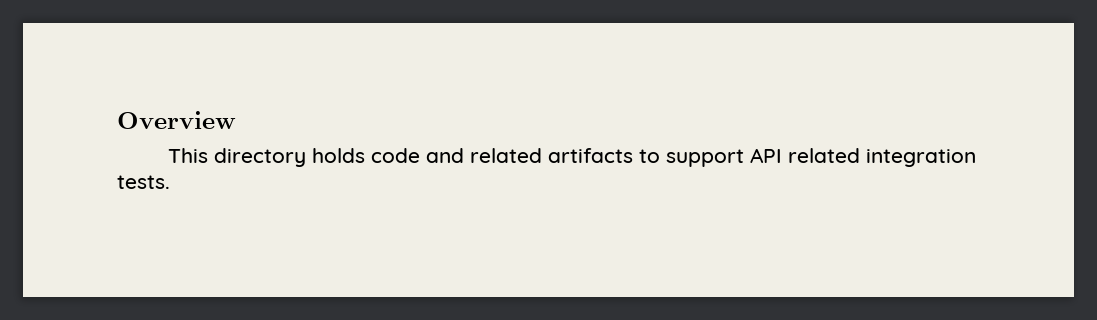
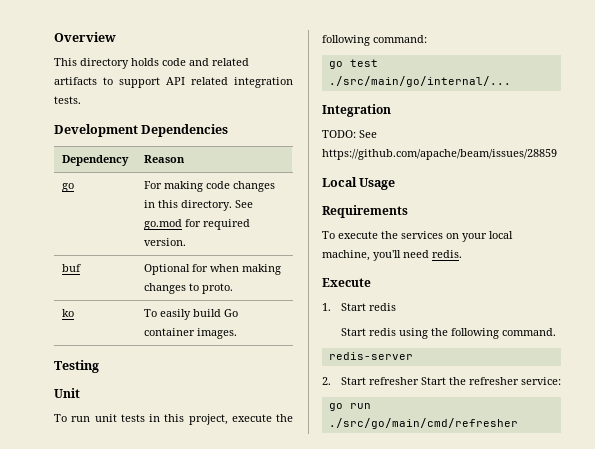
(170, 182) none -> [54,124,229,137] [61,155,129,166] [143,155,185,163] [61,183,74,192] [143,181,275,192] [143,200,253,211] [143,219,250,230] [143,238,186,246] [61,264,81,272] [143,264,281,275] [143,283,233,294] [61,309,74,317] [143,309,238,320] [143,328,237,339] [54,360,99,373] [54,388,80,398] [54,414,293,425] [322,35,427,46] [328,59,378,69] [328,76,511,87] [322,104,391,117] [322,130,377,138] [322,149,557,160] [322,177,396,190] [322,205,408,218] [322,231,513,242] [322,250,462,261] [322,278,371,287] [322,303,396,311] [340,328,556,339] [328,352,413,360] [322,377,561,385] [328,403,371,411] [328,418,518,429] // Development Dependencies // Dependency | Reason // go | For making code changes in this directory. See go.mod for required version. // buf | Optional for when making changes to proto. // ko | To easily build Go container images. // Testing // Unit // To run unit tests in this project, execute the following command: // go test ./src/main/go/internal/... // Integration // TODO: See https://github.com/apache/beam/issues/28859 // Local Usage // Requirements // To execute the services on your local machine, you'll need redis. // Execute // 1. Start redis // Start redis using the following command. // redis-server // 2. Start refresher Start the refresher service: // go run ./src/go/main/cmd/refresher

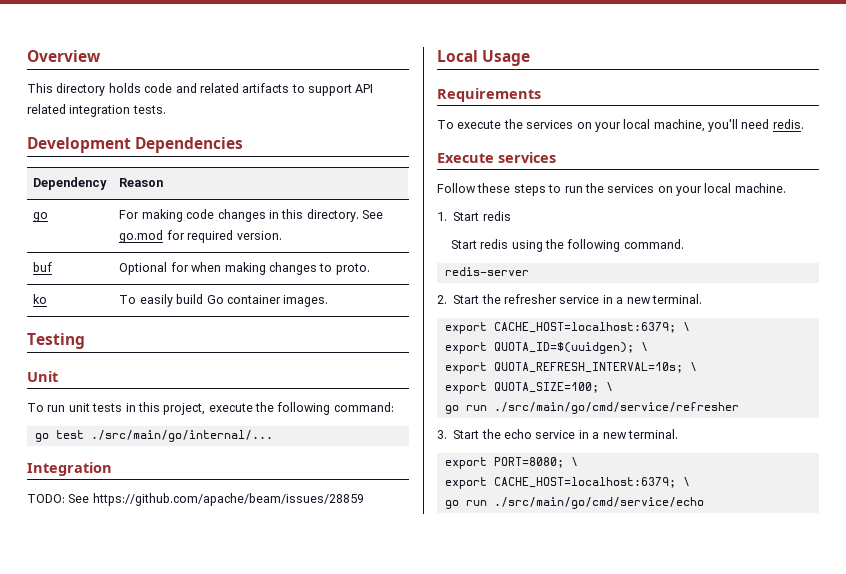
(371, 282) none -> [498,152,556,163] [437,183,786,196] services // Follow these steps to run the services on your local machine.
[368,377,561,385] [328,403,371,411] [328,418,518,429] refresher Start the refresher service: // go run ./src/go/main/cmd/refresher -> [481,294,702,304] [444,322,690,334] [444,342,648,354] [444,362,697,374] [444,382,613,394] [444,402,739,414] [437,429,678,439] [444,457,578,469] [444,477,690,489] [444,497,704,509] the refresher service in a new terminal. // export CACHE_HOST=localhost:6379; \ // export QUOTA_ID=$(uuidgen); \ // export QUOTA_REFRESH_INTERVAL=10s; \ // export QUOTA_SIZE=100; \ // go run ./src/main/go/cmd/service/refresher // 3. Start the echo service in a new terminal. // export PORT=8080; \ // export CACHE_HOST=localhost:6379; \ // go run ./src/main/go/cmd/service/echo

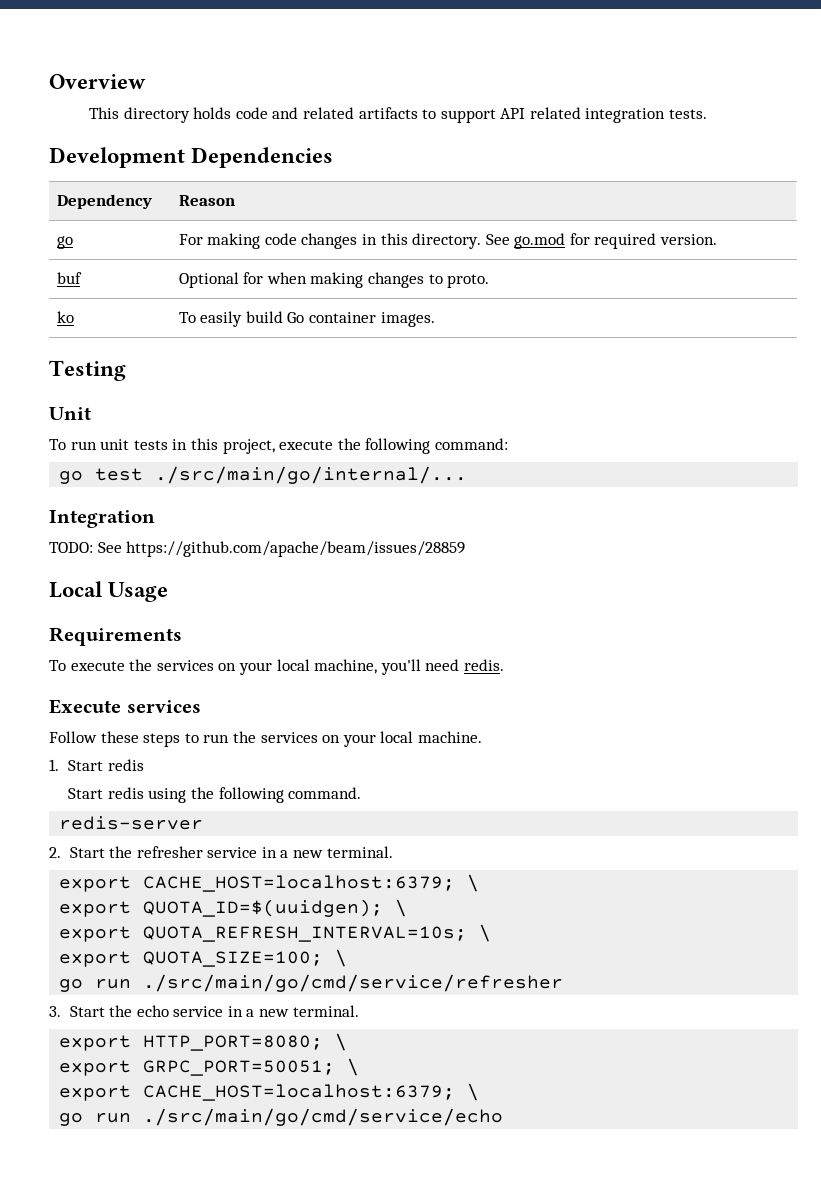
[493,457,564,468] PORT=8080; -> [143,1033,348,1051] [59,1060,336,1076] HTTP_PORT=8080; \ // export GRPC_PORT=50051;

